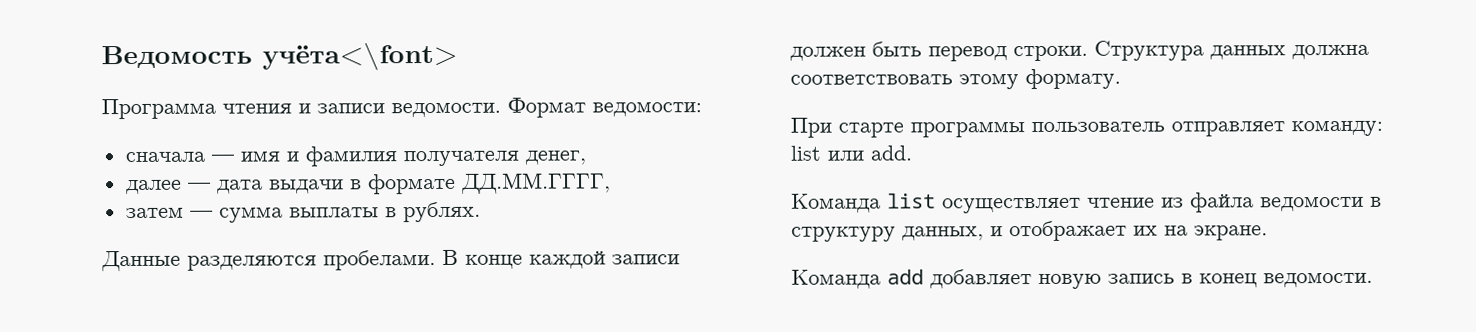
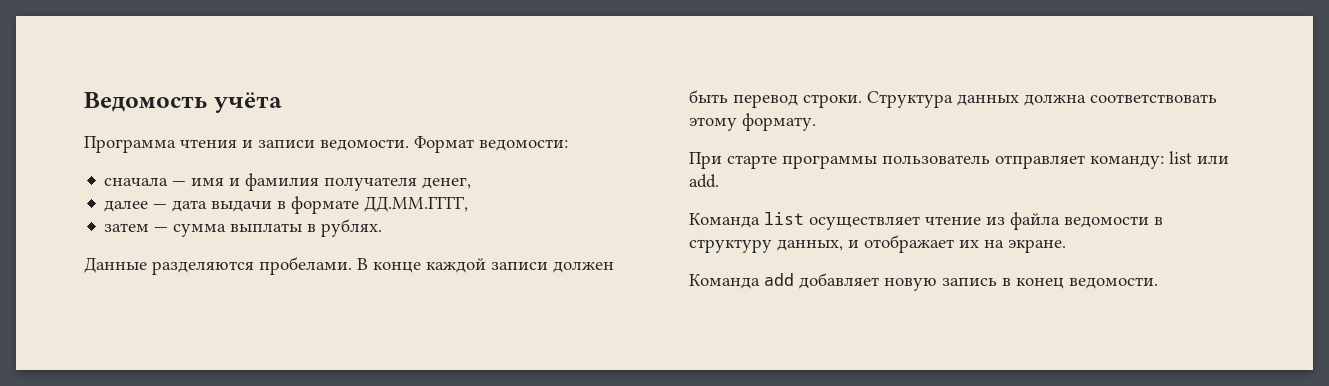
[262,41,458,71] учёта<\font> -> [213,92,282,113] учёта

